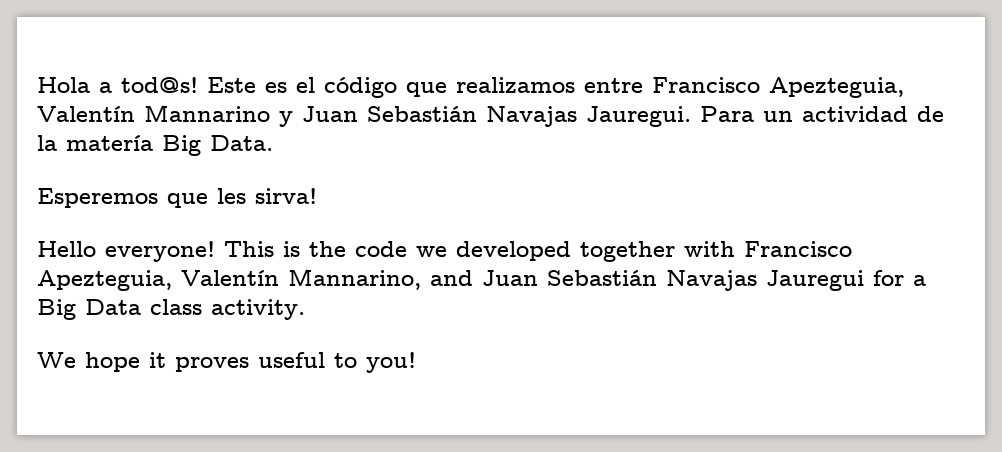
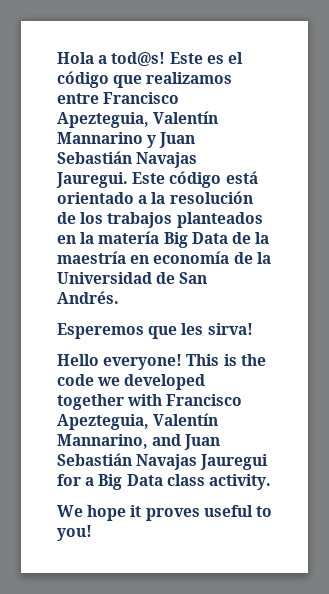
[700,106,944,122] [37,135,273,156] Para un actividad de la matería Big Data. -> [132,171,258,188] [57,191,253,204] [57,212,263,228] [57,231,270,248] [57,251,271,264] [57,272,208,284] [57,291,119,304] Este código está orientado a la resolución de los trabajos planteados en la matería Big Data de la maestría en economía de la Universidad de San Andrés.

